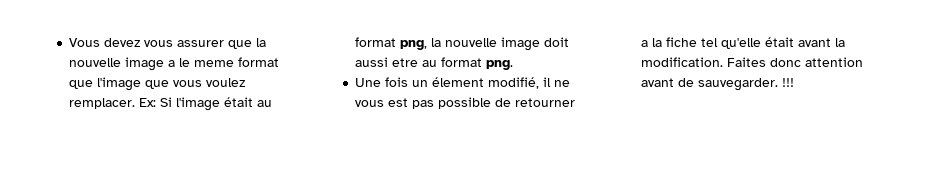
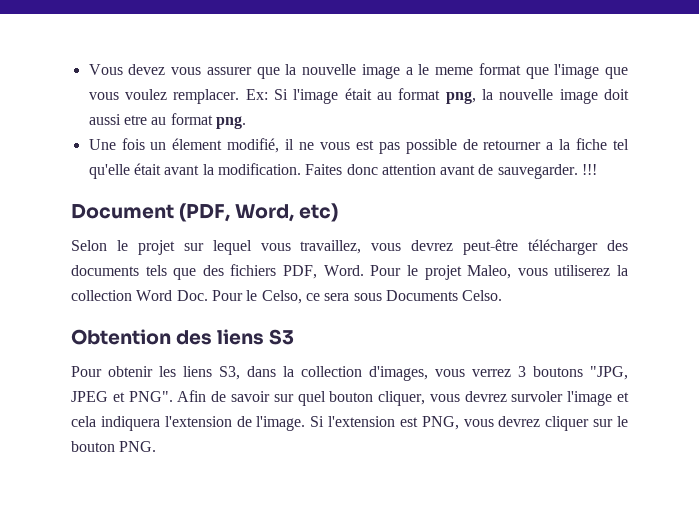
(795, 82) none -> [71,203,339,222] [71,239,629,255] [71,264,629,280] [71,290,503,304] [71,329,295,345] [71,366,628,381] [71,390,629,406] [71,416,628,431] [71,441,157,452] // Document (PDF, Word, etc) // Selon le projet sur lequel vous travaillez, vous devrez peut-être télécharger des documents tels que des fichiers PDF, Word. Pour le projet Maleo, vous utiliserez la collection Word Doc. Pour le Celso, ce sera sous Documents Celso. // Obtention des liens S3 // Pour obtenir les liens S3, dans la collection d'images, vous verrez 3 boutons "JPG, JPEG et PNG". Afin de savoir sur quel bouton cliquer, vous devrez survoler l'image et cela indiquera l'extension de l'image. Si l'extension est PNG, vous devrez cliquer sur le bouton PNG.

